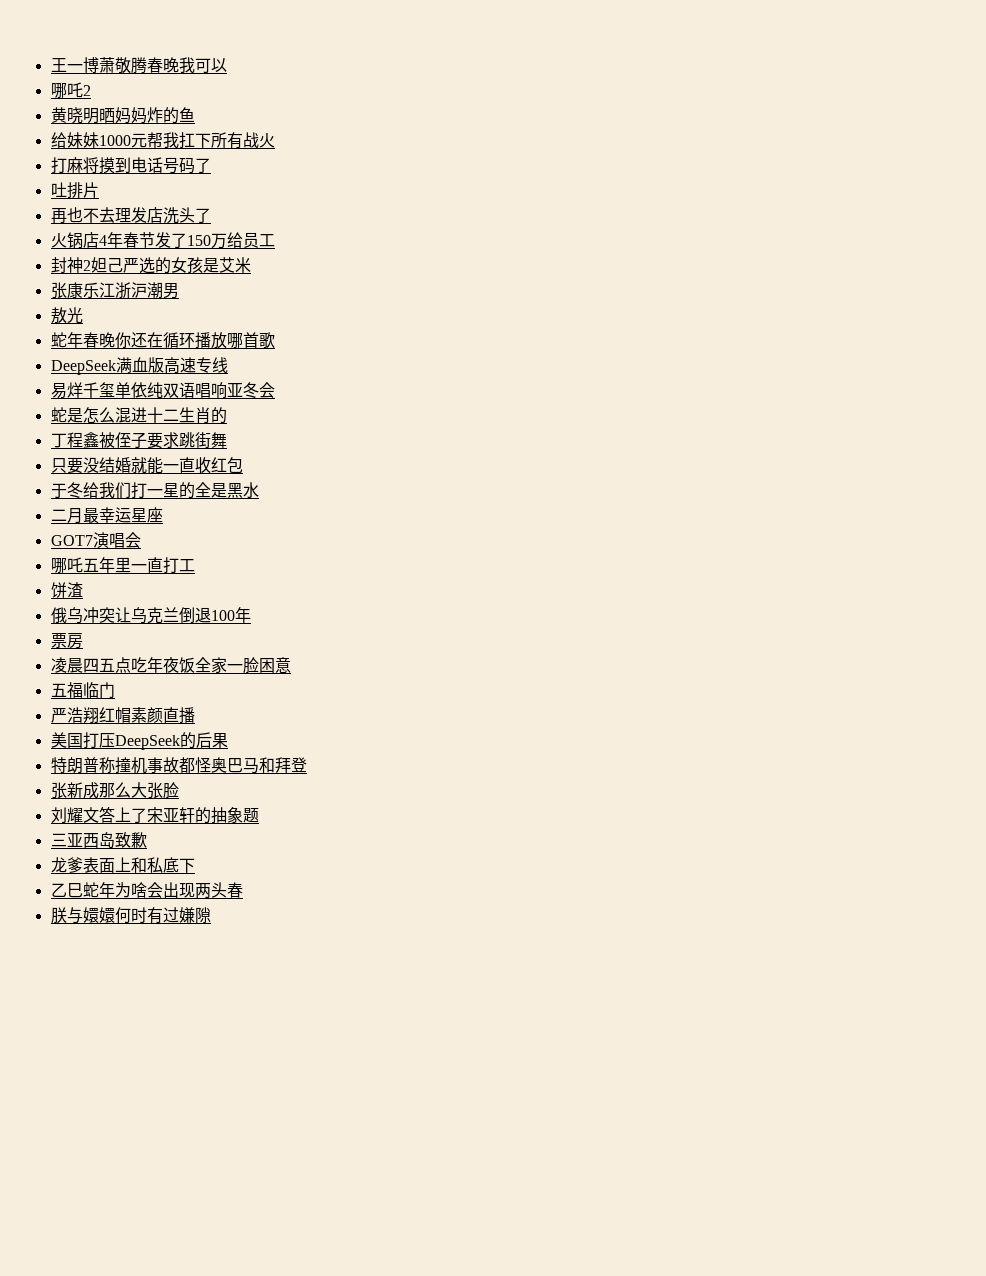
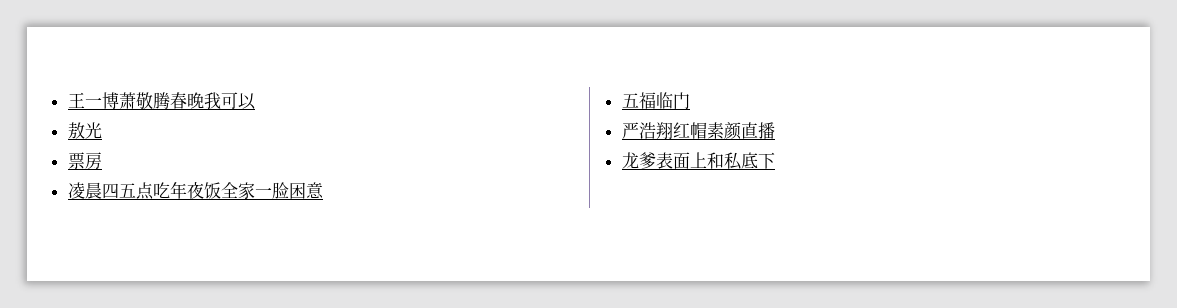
[50,82,91,99] [50,107,195,124] [50,132,275,149] [50,157,211,174] [50,182,99,199] [50,207,211,224] [50,232,275,249] [50,257,251,274] [50,282,179,299] [50,307,83,324] [50,332,275,349] [50,357,228,375] [50,382,275,399] [50,407,227,424] [50,432,227,449] [50,457,243,474] [50,482,259,499] [50,507,163,524] [50,532,141,548] [50,557,195,574] [50,582,83,598] [50,607,251,624] 哪吒2 // 黄晓明晒妈妈炸的鱼 // 给妹妹1000元帮我扛下所有战火 // 打麻将摸到电话号码了 // 吐排片 // 再也不去理发店洗头了 // 火锅店4年春节发了150万给员工 // 封神2妲己严选的女孩是艾米 // 张康乐江浙沪潮男 // 敖光 // 蛇年春晚你还在循环播放哪首歌 // DeepSeek满血版高速专线 // 易烊千玺单依纯双语唱响亚冬会 // 蛇是怎么混进十二生肖的 // 丁程鑫被侄子要求跳街舞 // 只要没结婚就能一直收红包 // 于冬给我们打一星的全是黑水 // 二月最幸运星座 // GOT7演唱会 // 哪吒五年里一直打工 // 饼渣 // 俄乌冲突让乌克兰倒退100年 -> [67,122,102,139] 敖光
[50,732,228,750] [50,757,307,774] [50,782,179,799] [50,807,259,824] [50,832,147,849] // 美国打压DeepSeek的后果 // 特朗普称撞机事故都怪奥巴马和拜登 // 张新成那么大张脸 // 刘耀文答上了宋亚轩的抽象题 // 三亚西岛致歉 -> (775, 130) none
[50,882,243,898] [50,907,211,924] // 乙巳蛇年为啥会出现两头春 // 朕与嬛嬛何时有过嫌隙 -> (775, 160) none

